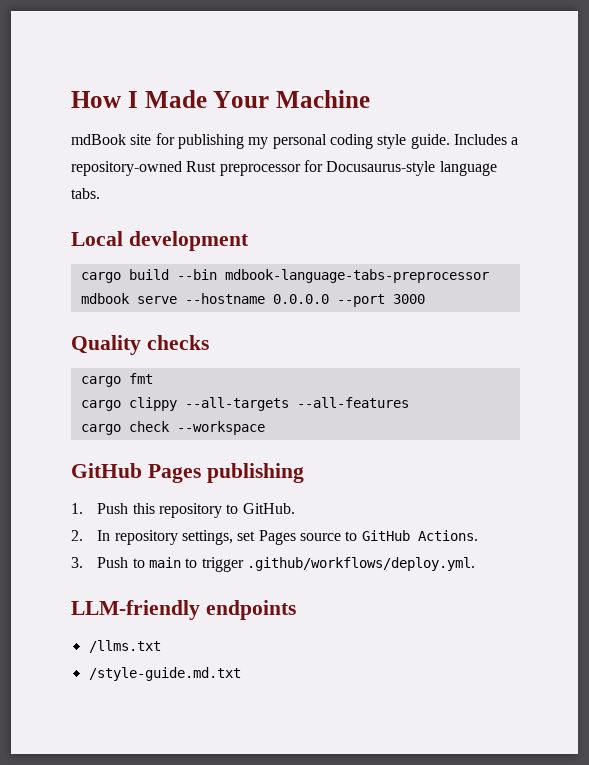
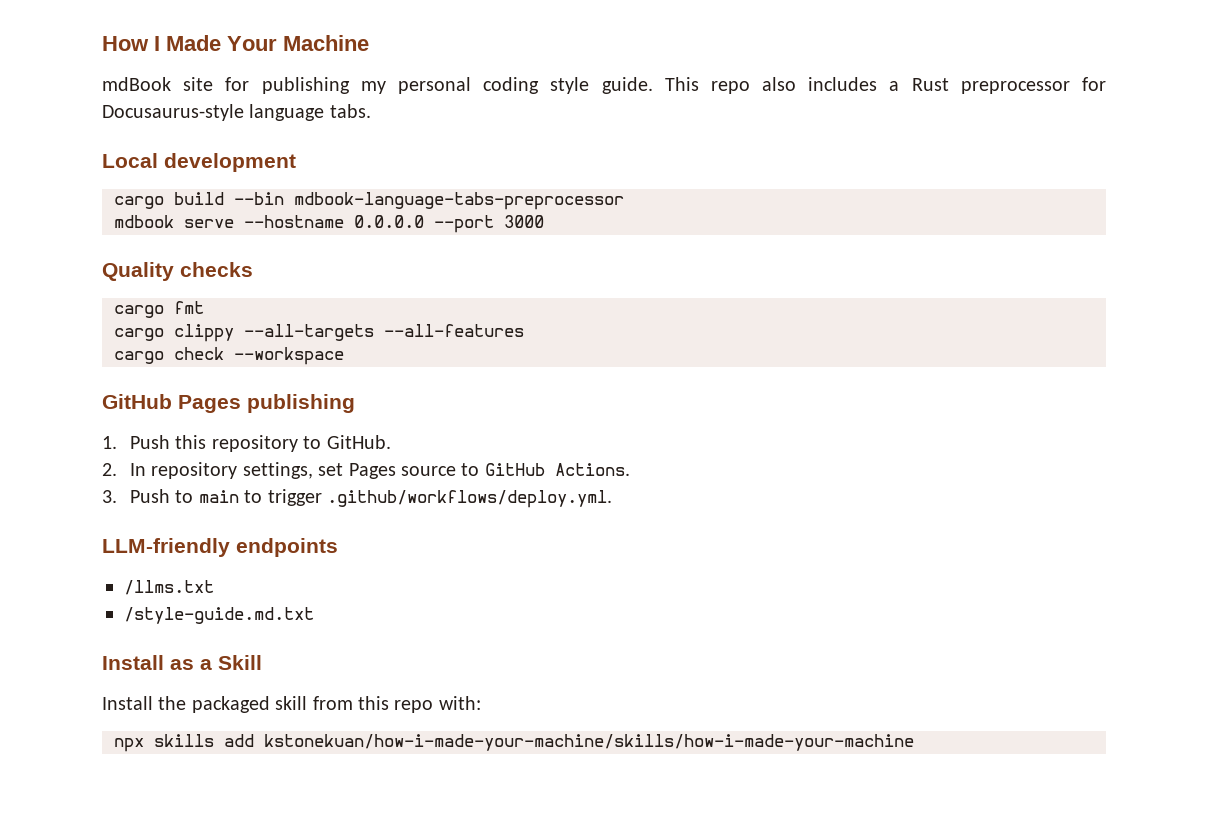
[453,134,519,145] [71,161,182,176] Includes a repository-owned -> [664,77,900,94] This repo also includes a
(241, 674) none -> [102,655,262,670] [102,696,481,713] [114,734,914,752] // Install as a Skill // Install the packaged skill from this repo with: // npx skills add kstonekuan/how-i-made-your-machine/skills/how-i-made-your-machine

